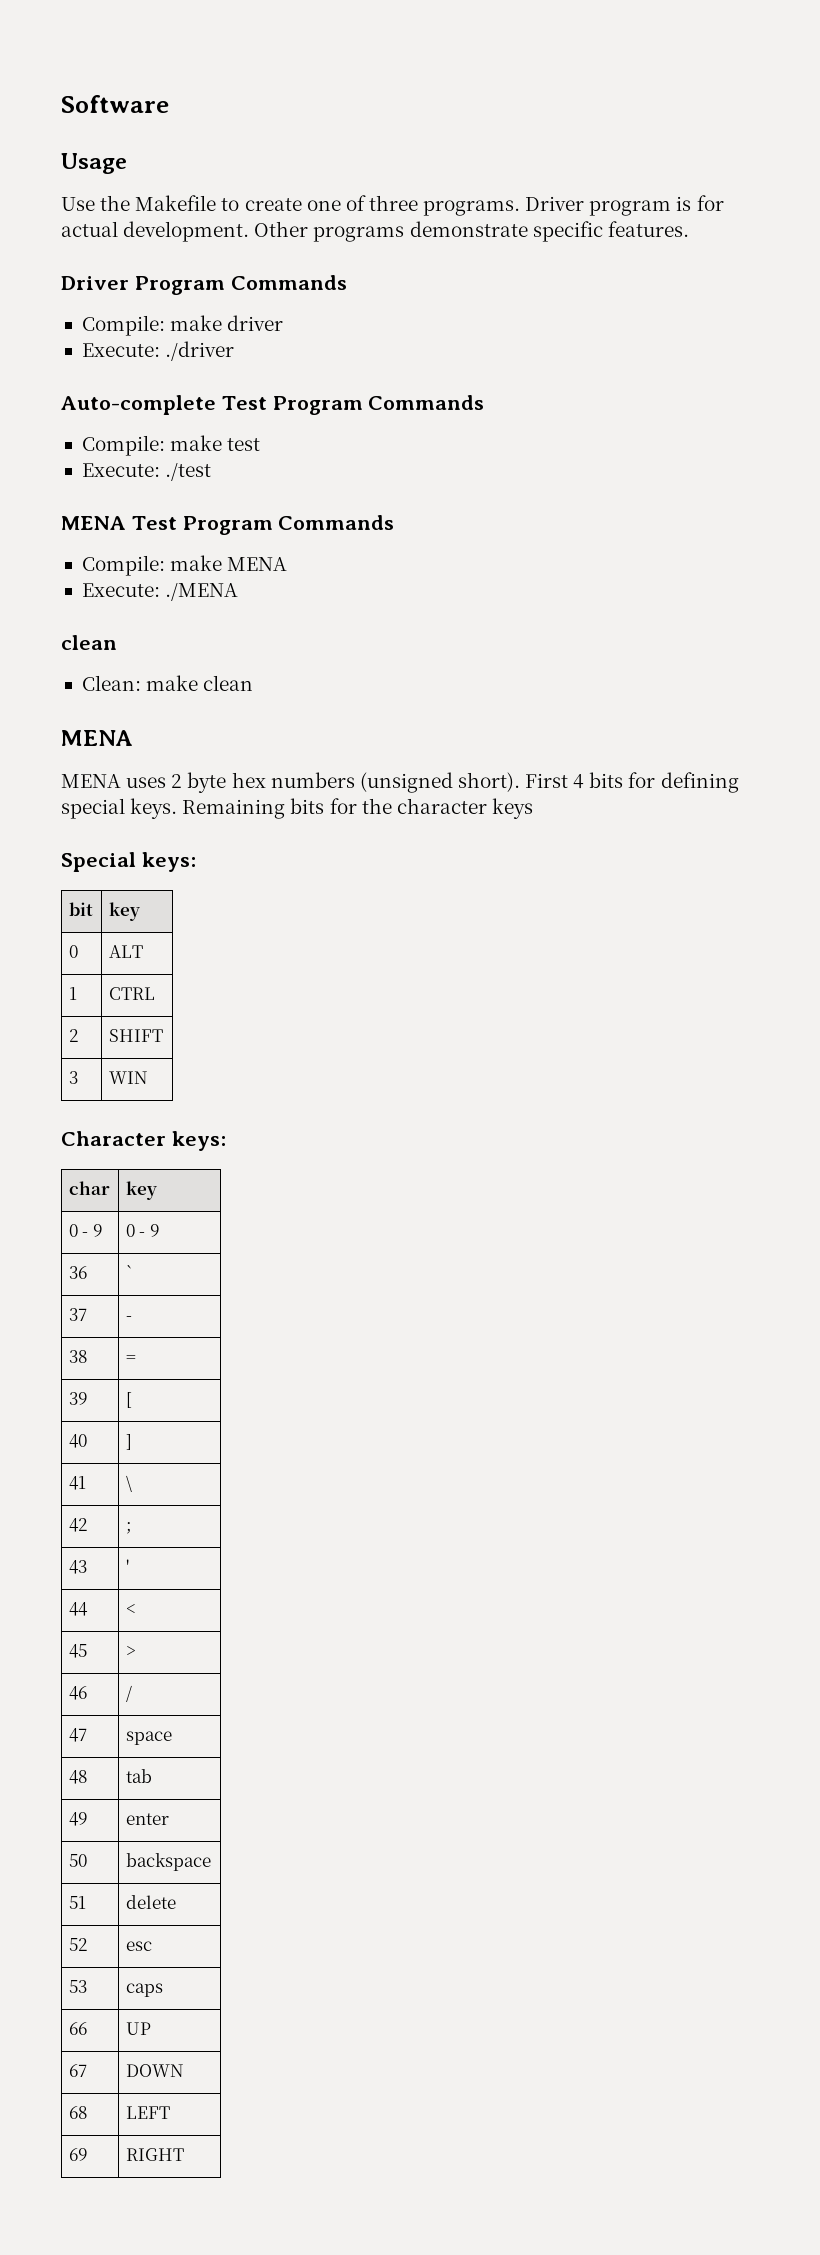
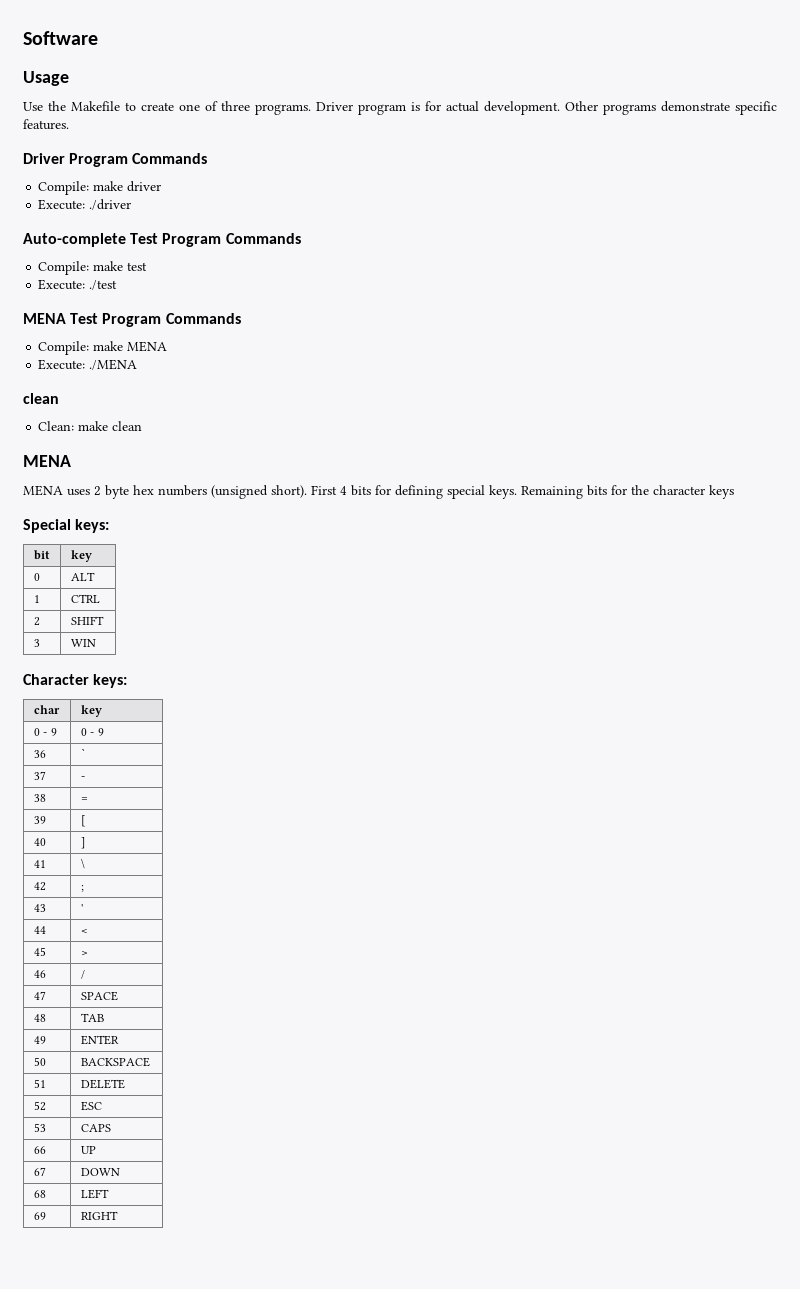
[125,1731,172,1745] space -> [80,991,118,1001] SPACE
[125,1769,152,1783] tab -> [80,1013,104,1022] TAB
[125,1813,169,1825] enter -> [80,1035,119,1045] ENTER
[125,1853,211,1871] backspace -> [80,1057,150,1067] BACKSPACE
[125,1895,176,1909] delete -> [80,1079,125,1089] DELETE
[125,1941,152,1951] esc -> [80,1101,102,1111] ESC
[125,1983,163,1997] caps -> [80,1124,111,1132] CAPS

